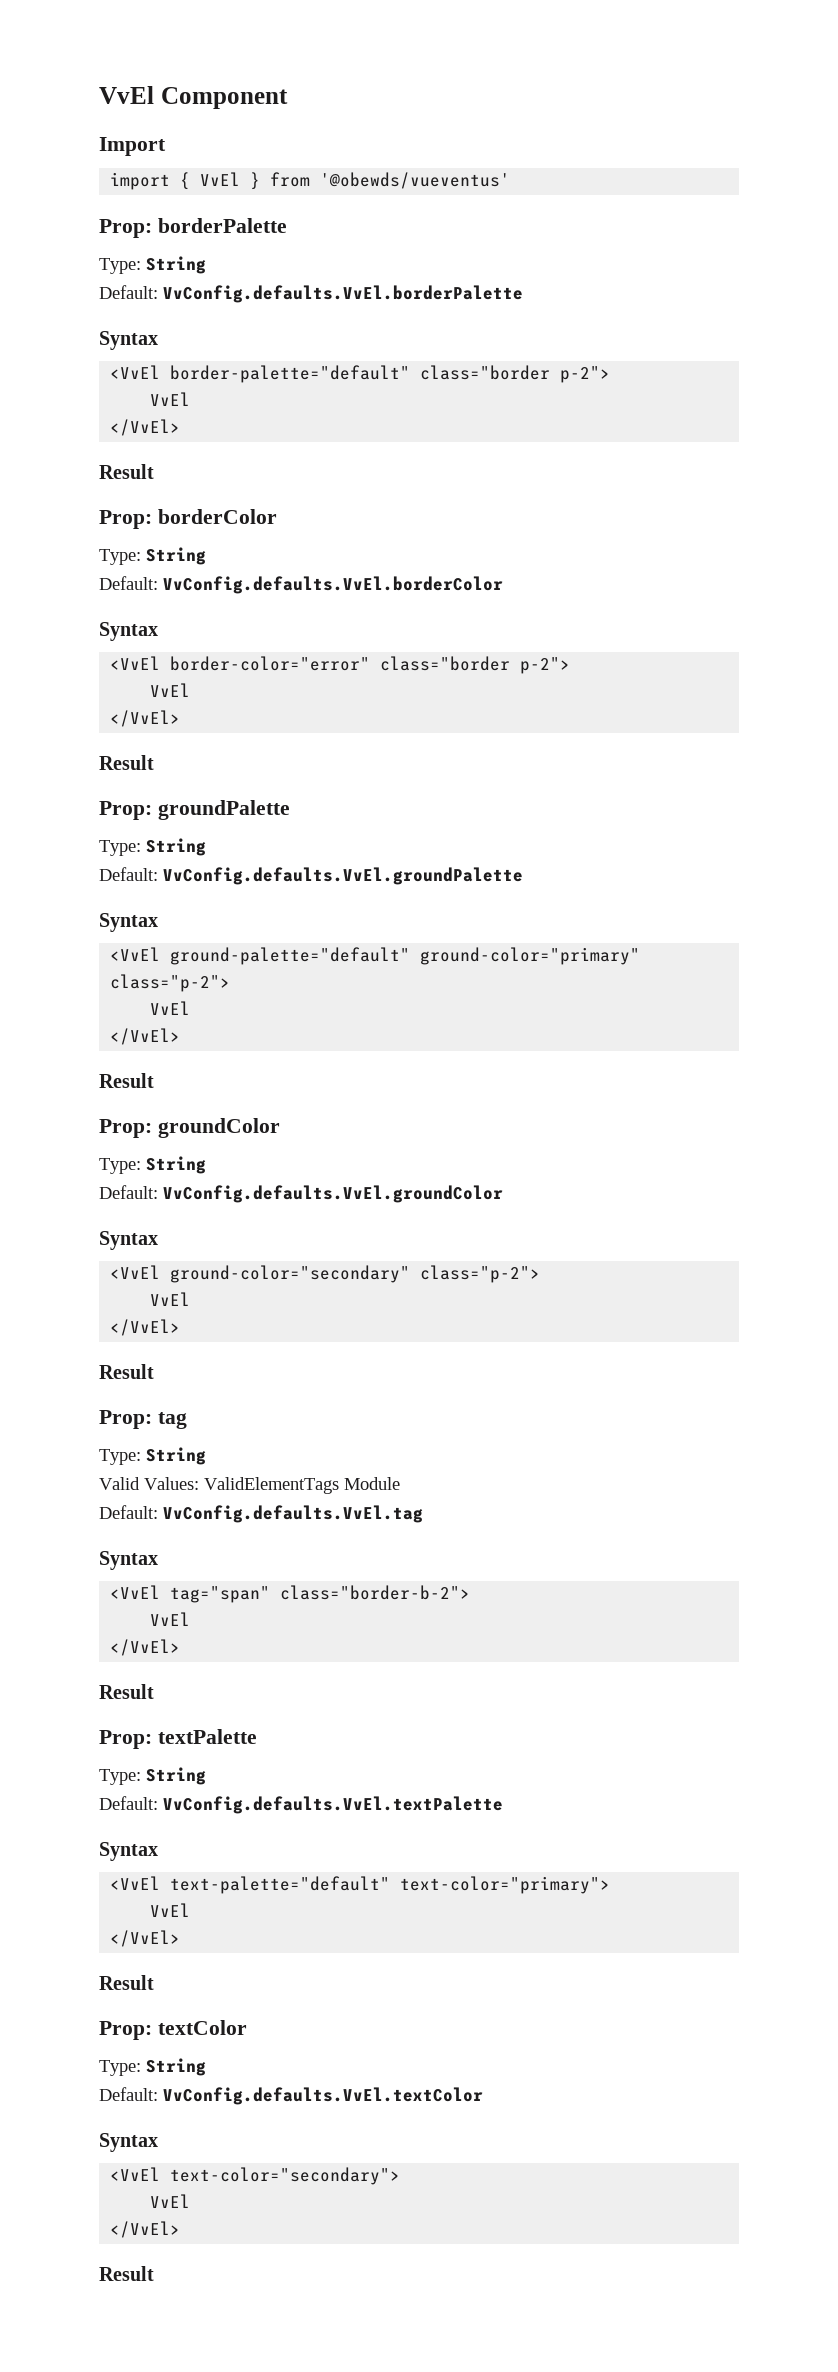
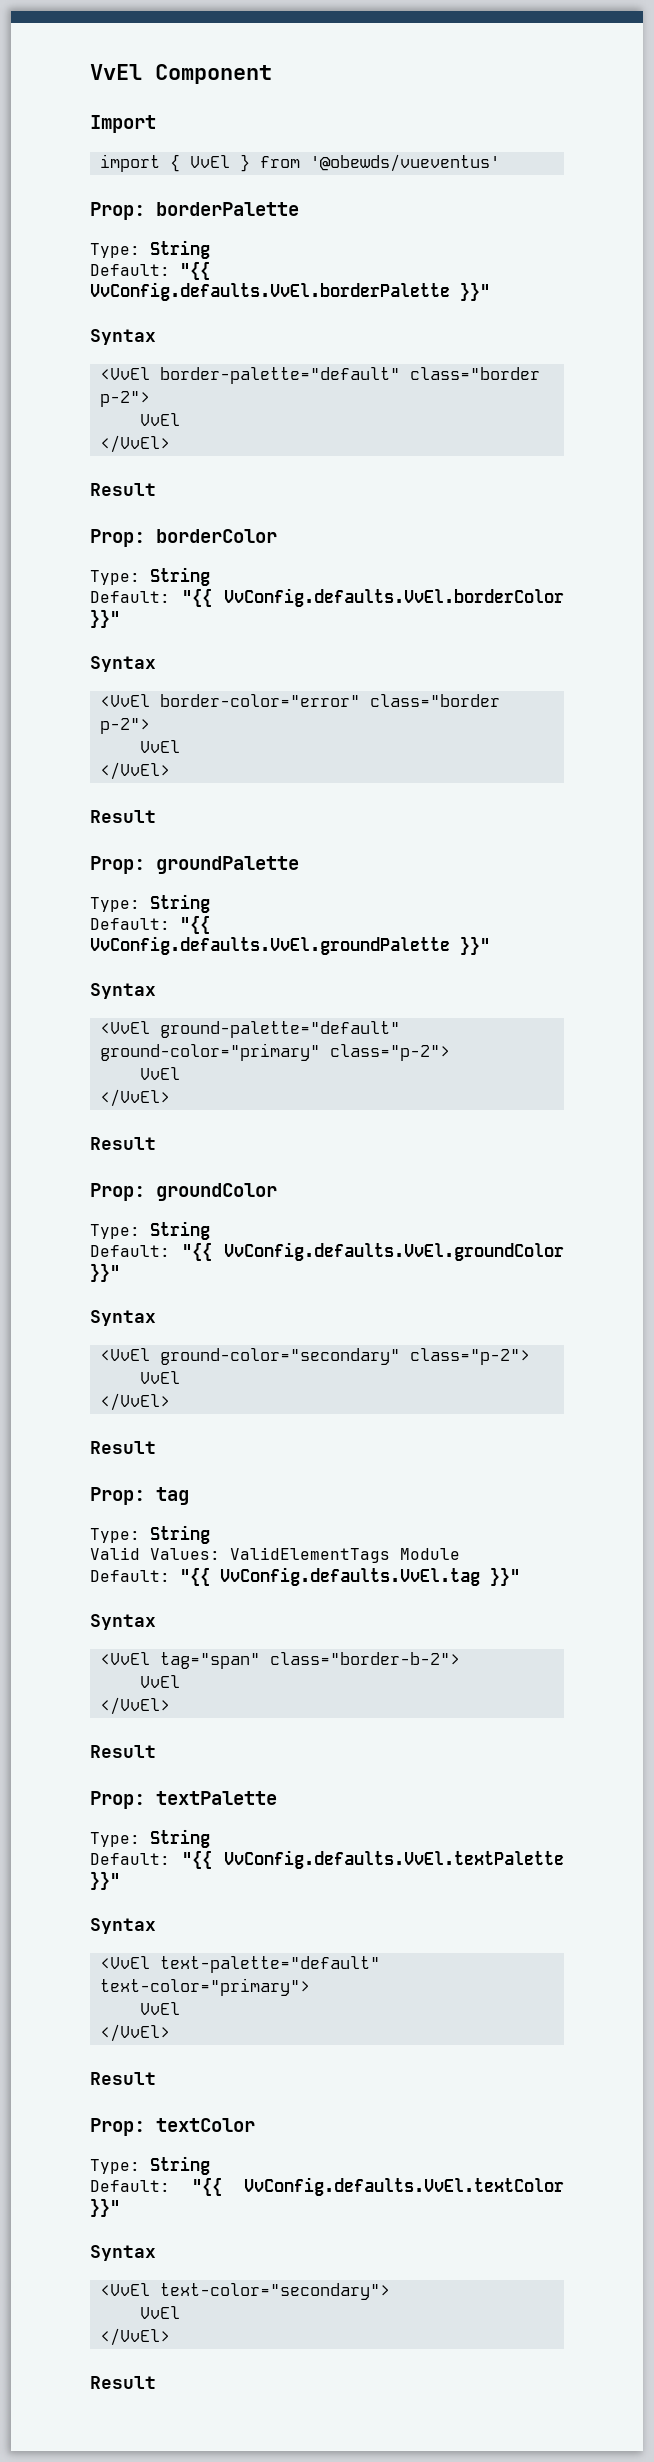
(158, 292) none -> [180,261,210,280] "{{
(523, 294) none -> [460,282,490,301] }}"
(158, 583) none -> [182,588,212,607] "{{
(503, 585) none -> [90,609,120,628] }}"
(158, 874) none -> [180,915,210,934] "{{
(523, 876) none -> [460,936,490,955] }}"
(158, 1192) none -> [182,1242,212,1261] "{{
(503, 1194) none -> [90,1263,120,1282] }}"
(158, 1512) none -> [180,1567,210,1586] "{{
(423, 1514) none -> [490,1567,520,1586] }}"
(158, 1803) none -> [182,1850,212,1869] "{{
(503, 1805) none -> [90,1871,120,1890] }}"
(158, 2094) none -> [192,2177,222,2196] "{{
(483, 2096) none -> [90,2198,120,2217] }}"

